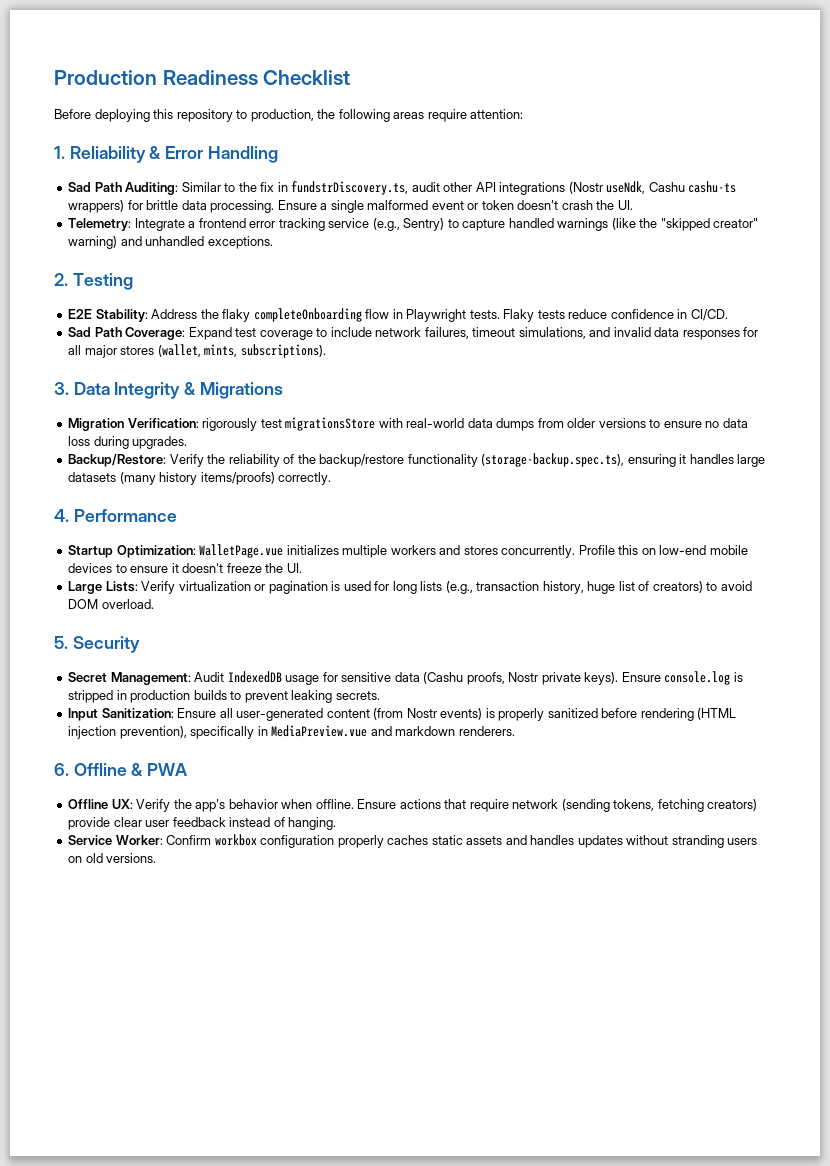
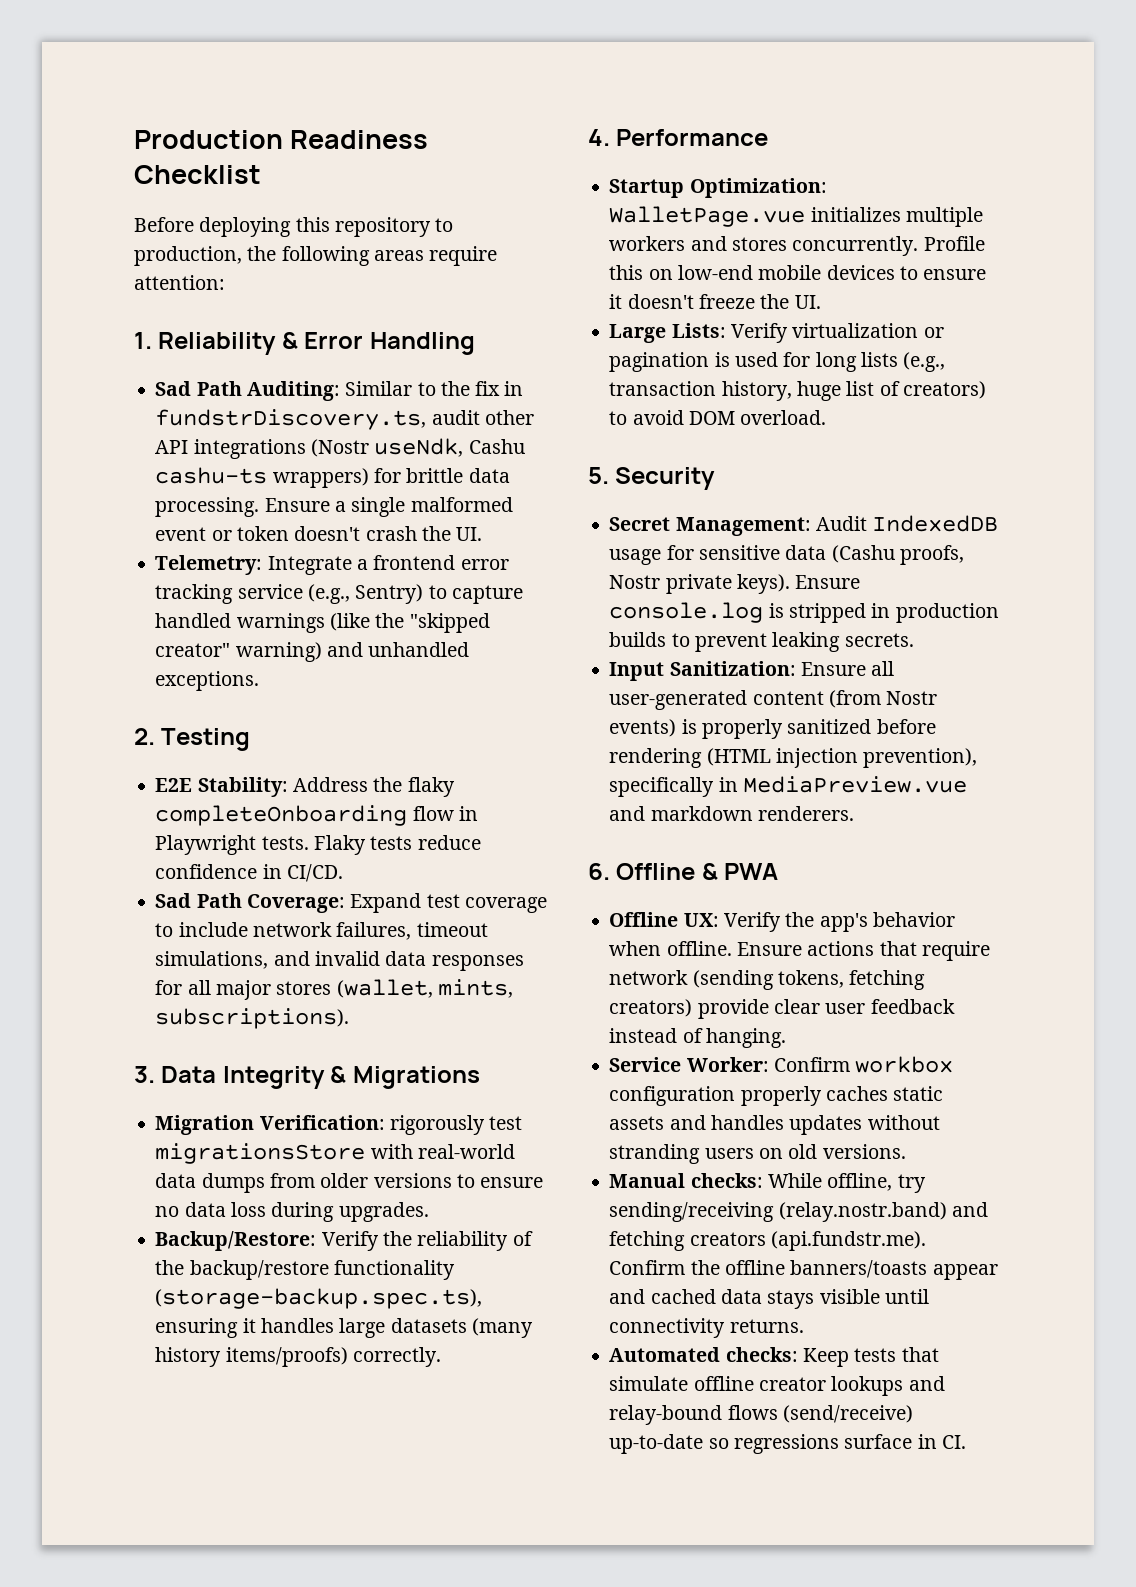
(157, 858) none -> [609,1173,926,1193] [609,1202,988,1222] [609,1231,926,1251] [609,1260,998,1280] [609,1289,929,1309] [609,1318,804,1338] [609,1347,939,1367] [609,1376,945,1396] [609,1405,913,1425] [609,1434,966,1454] // Manual checks: While offline, try sending/receiving (relay.nostr.band) and fetching creators (api.fundstr.me). Confirm the offline banners/toasts appear and cached data stays visible until connectivity returns. // Automated checks: Keep tests that simulate offline creator lookups and relay-bound flows (send/receive) up-to-date so regressions surface in CI.

